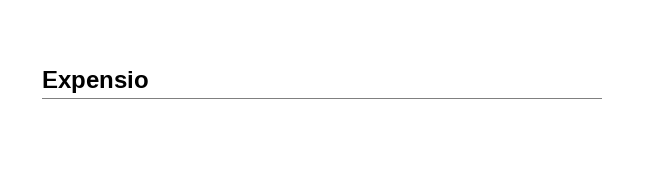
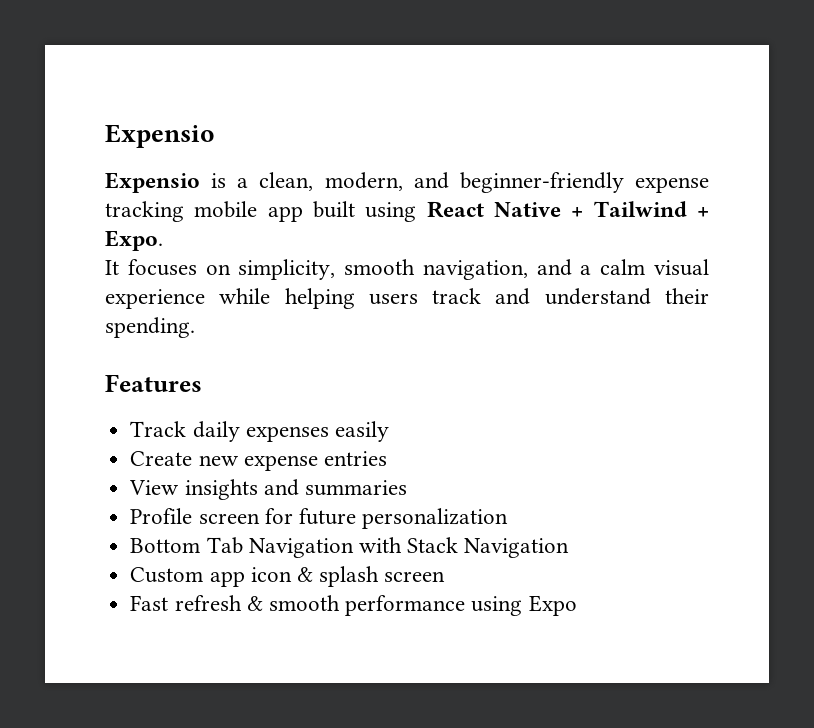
[42,71,149,93] Expensio -> [105,124,215,148] [105,172,709,193] [105,201,709,222] [105,230,163,251] [105,259,709,280] [105,288,709,309] [105,317,195,338] [105,374,202,392] [130,421,389,442] [130,451,387,471] [129,479,407,500] [130,508,509,529] [130,537,570,558] [130,566,446,587] [130,595,577,616] Expensio // Expensio is a clean, modern, and beginner-friendly expense tracking mobile app built using React Native + Tailwind + Expo. // It focuses on simplicity, smooth navigation, and a calm visual experience while helping users track and understand their spending. // Features // Track daily expenses easily // Create new expense entries // View insights and summaries // Profile screen for future personalization // Bottom Tab Navigation with Stack Navigation // Custom app icon & splash screen // Fast refresh & smooth performance using Expo

